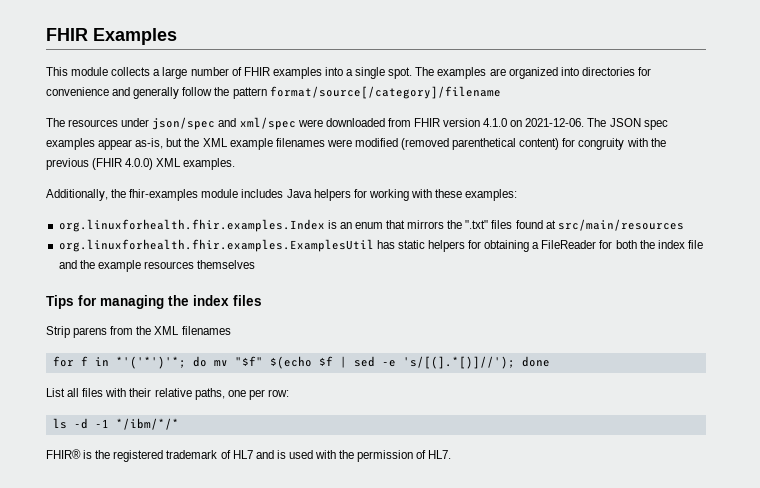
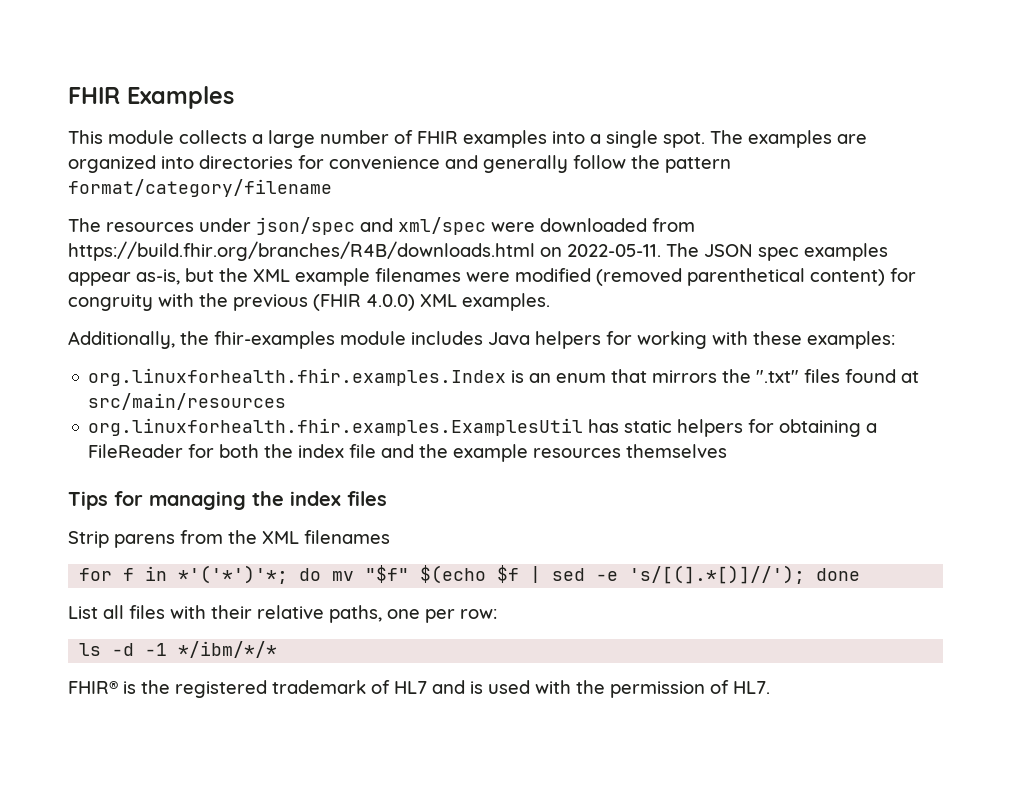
[269,86,501,99] format/source[/category]/filename -> [68,179,332,197] format/category/filename
[413,118,585,127] FHIR version 4.1.0 on 2021-12-06. -> [68,241,661,261] https://build.fhir.org/branches/R4B/downloads.html on 2022-05-11.

